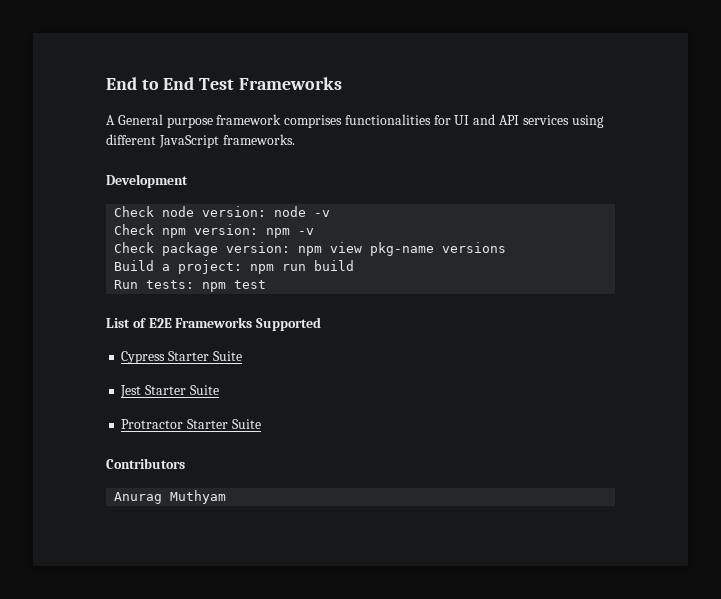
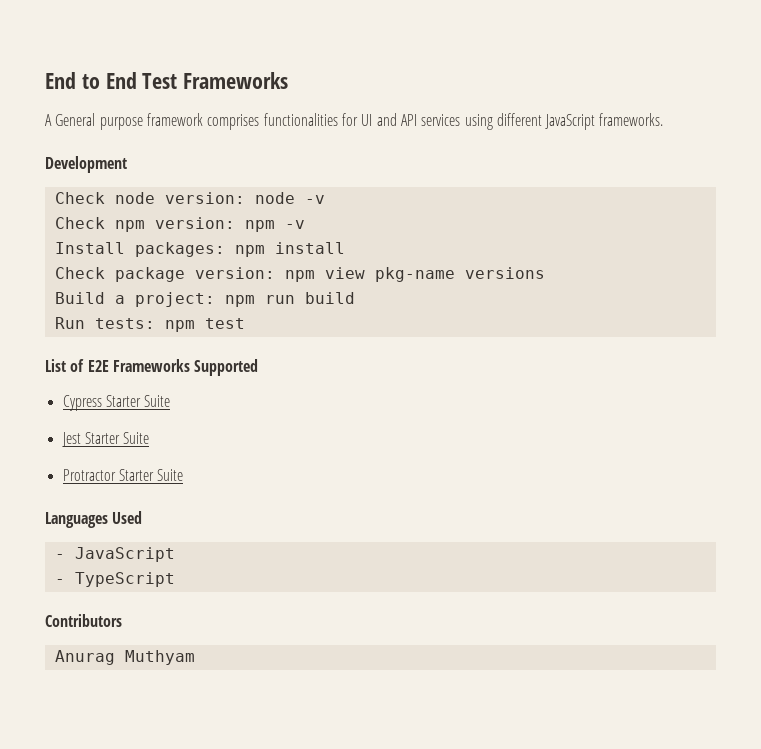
(315, 231) none -> [54,242,345,257] // Install packages: npm install
(261, 424) none -> [45,511,143,528] [54,547,175,562] [54,572,175,587] // Languages Used // - JavaScript // - TypeScript

